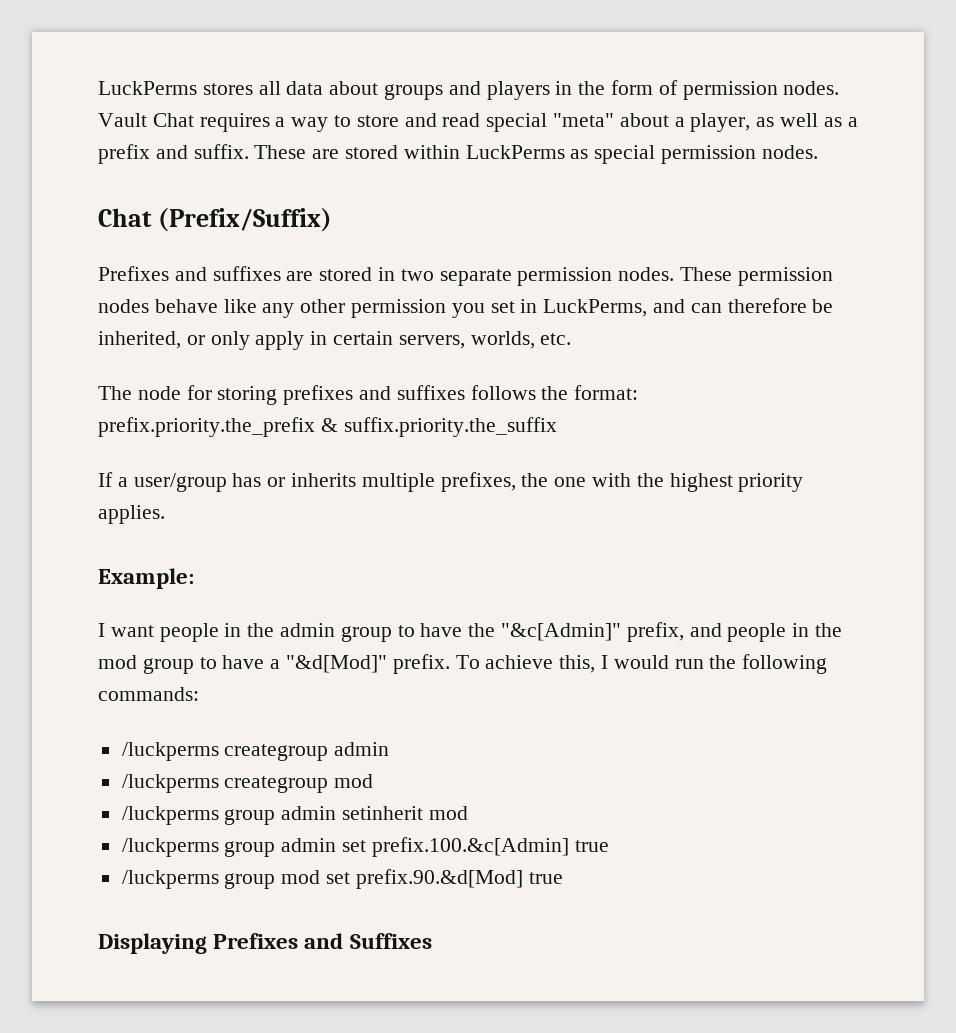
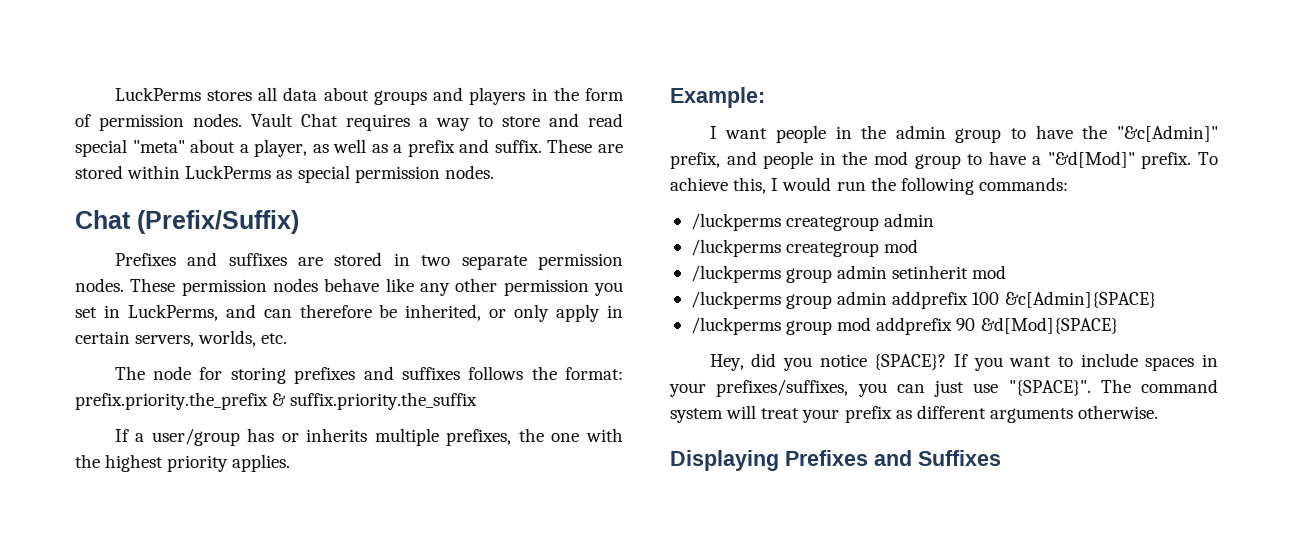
[342,837,609,857] set prefix.100.&c[Admin] true -> [892,291,1156,309] addprefix 100 &c[Admin]{SPACE}
[326,869,563,889] set prefix.90.&d[Mod] true -> [876,317,1118,335] [709,353,1218,371] [669,379,1218,397] [670,405,1159,423] addprefix 90 &d[Mod]{SPACE} // Hey, did you notice {SPACE}? If you want to include spaces in your prefixes/suffixes, you can just use "{SPACE}". The command system will treat your prefix as different arguments otherwise.

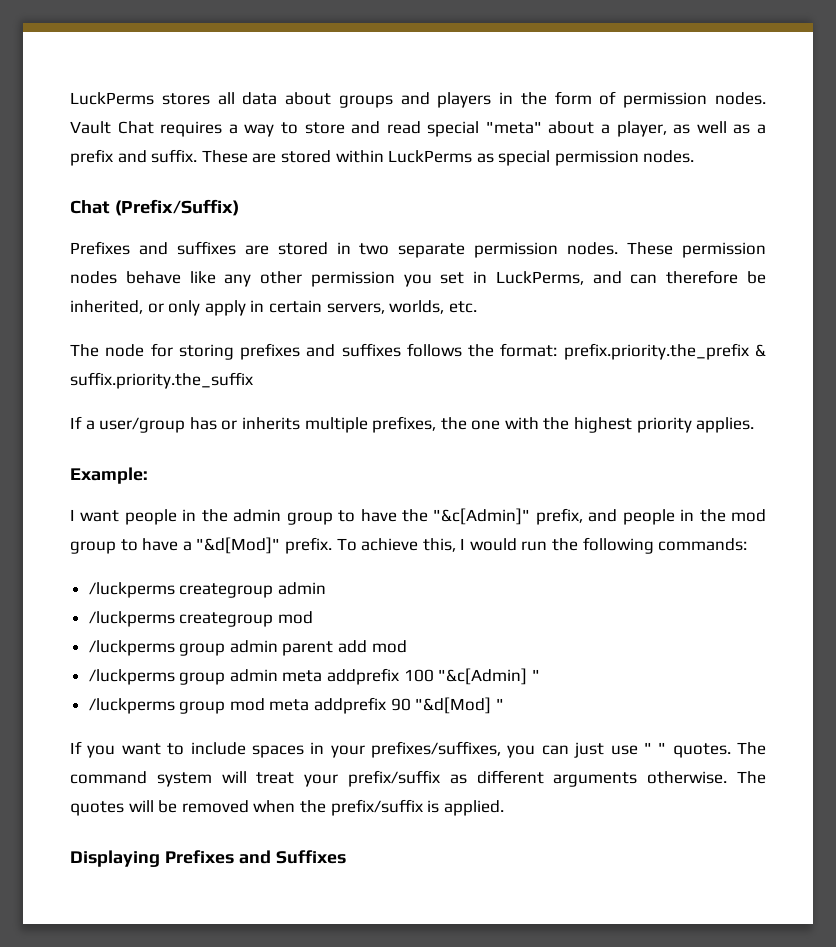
[892,265,1007,279] [690,291,888,309] setinherit mod // /luckperms group admin -> [282,640,407,656] [88,669,323,685] parent add mod // /luckperms group admin meta
[1004,291,1156,308] &c[Admin]{SPACE} -> [438,668,540,685] "&c[Admin] "
(872, 324) none -> [269,699,310,711] meta
[980,317,1118,334] [709,353,947,371] &d[Mod]{SPACE} // Hey, did you notice {SPACE}? -> [415,697,504,714] "&d[Mod] " //
[1008,380,1091,396] "{SPACE}". -> [643,742,731,758] " " quotes.
[844,406,892,423] prefix -> [348,770,441,787] prefix/suffix
(1159, 412) none -> [737,771,766,784] [70,799,504,816] The quotes will be removed when the prefix/suffix is applied.

